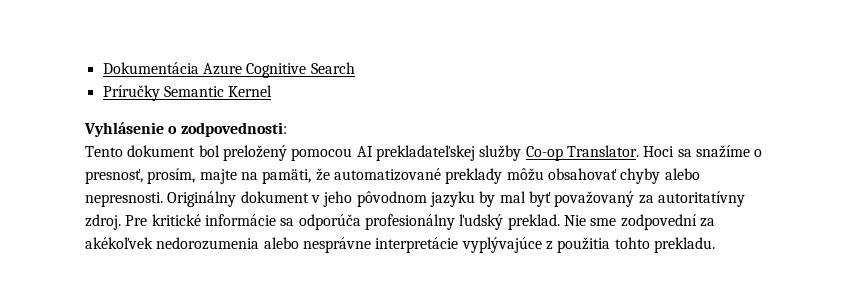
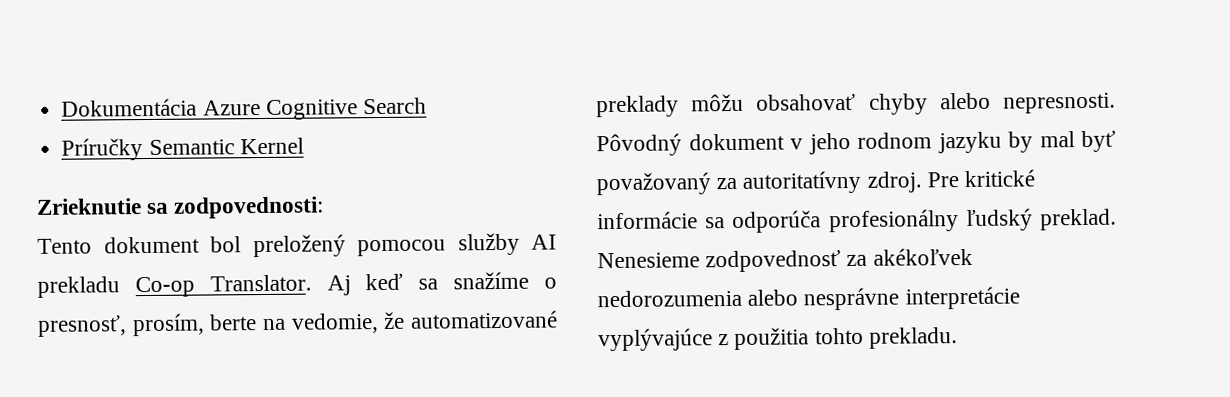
[84,122,178,137] Vyhlásenie o -> [36,198,170,215] Zrieknutie sa
[356,145,675,161] AI prekladateľskej služby Co-op Translator. Hoci -> [457,232,557,256] [37,273,404,298] služby AI prekladu Co-op Translator. Aj keď
[199,169,312,184] majte na pamäti, -> [209,313,379,334] berte na vedomie,
[167,191,237,207] Originálny -> [596,133,682,157] Pôvodný
[356,191,427,207] pôvodnom -> [857,132,932,149] rodnom
[563,214,697,230] Nie sme zodpovední -> [597,250,842,273] Nenesieme zodpovednosť

